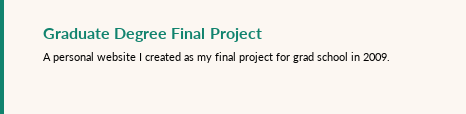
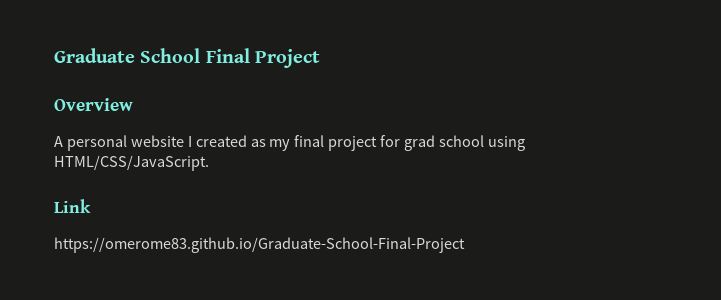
[114,28,168,42] Degree -> [140,48,201,63] School
(262, 35) none -> [54,98,133,111] // Overview
[351,52,390,61] in 2009. -> [487,136,525,151] [54,155,209,171] [54,199,91,213] [54,237,465,253] using HTML/CSS/JavaScript. // Link // https://omerome83.github.io/Graduate-School-Final-Project

